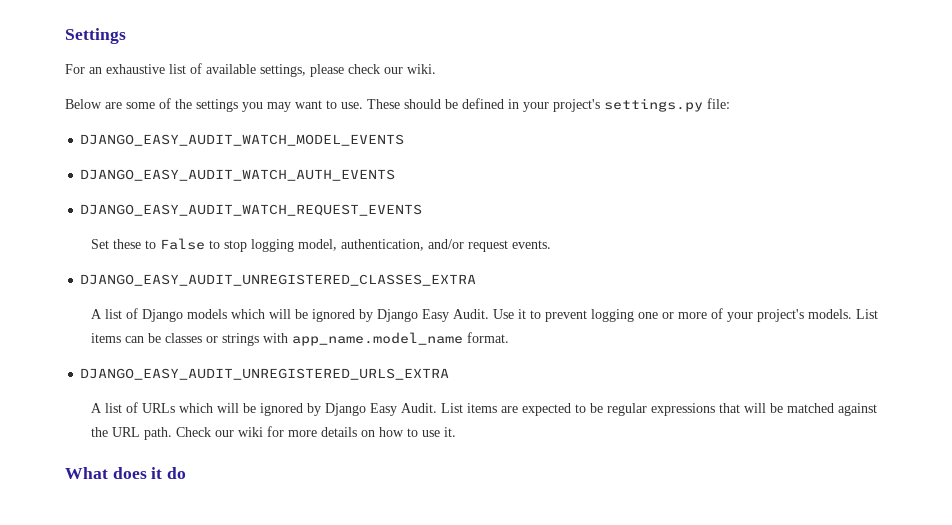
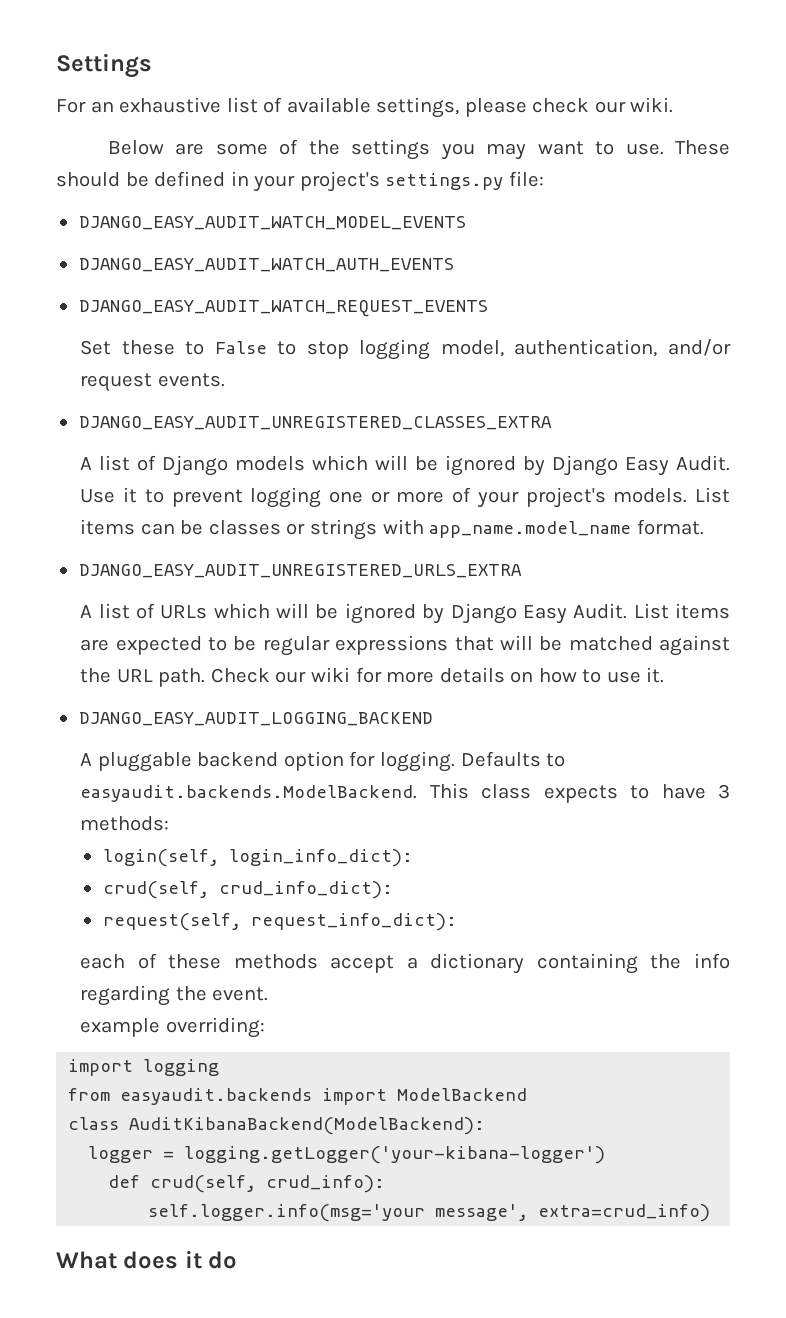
(457, 432) none -> [78,712,433,726] [80,751,566,772] [80,783,730,803] [80,816,170,831] [102,849,413,867] [102,881,393,899] [102,913,457,931] [80,953,730,974] [80,985,269,1006] [80,1017,265,1038] [68,1059,220,1076] [68,1088,528,1105] [68,1117,486,1135] [88,1146,606,1164] [108,1175,386,1193] [148,1204,711,1222] // DJANGO_EASY_AUDIT_LOGGING_BACKEND // A pluggable backend option for logging. Defaults to easyaudit.backends.ModelBackend. This class expects to have 3 methods: // login(self, login_info_dict): // crud(self, crud_info_dict): // request(self, request_info_dict): // each of these methods accept a dictionary containing the info regarding the event. // example overriding: // import logging // from easyaudit.backends import ModelBackend // class AuditKibanaBackend(ModelBackend): // logger = logging.getLogger('your-kibana-logger') // def crud(self, crud_info): // self.logger.info(msg='your message', extra=crud_info)

